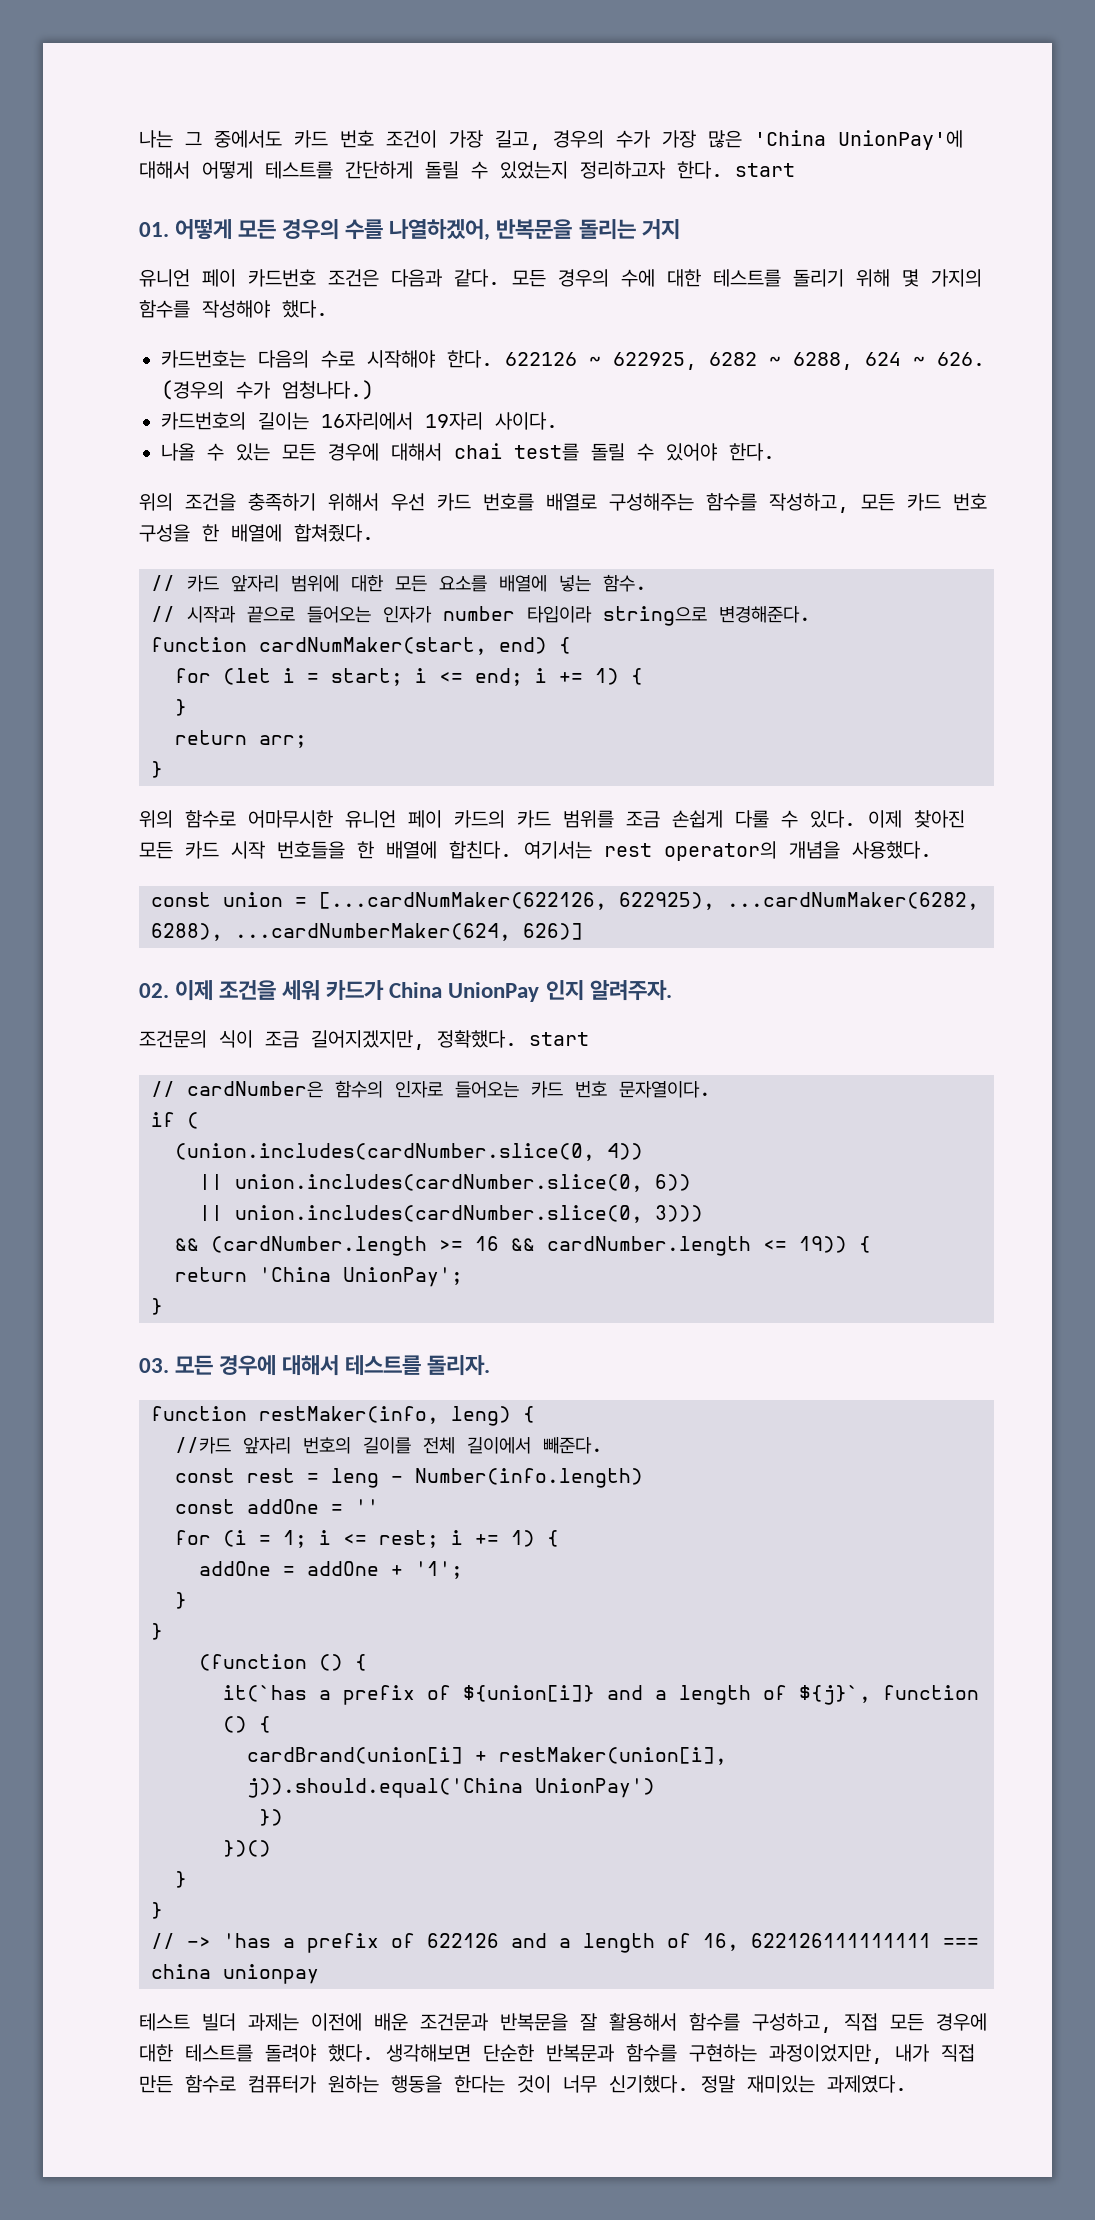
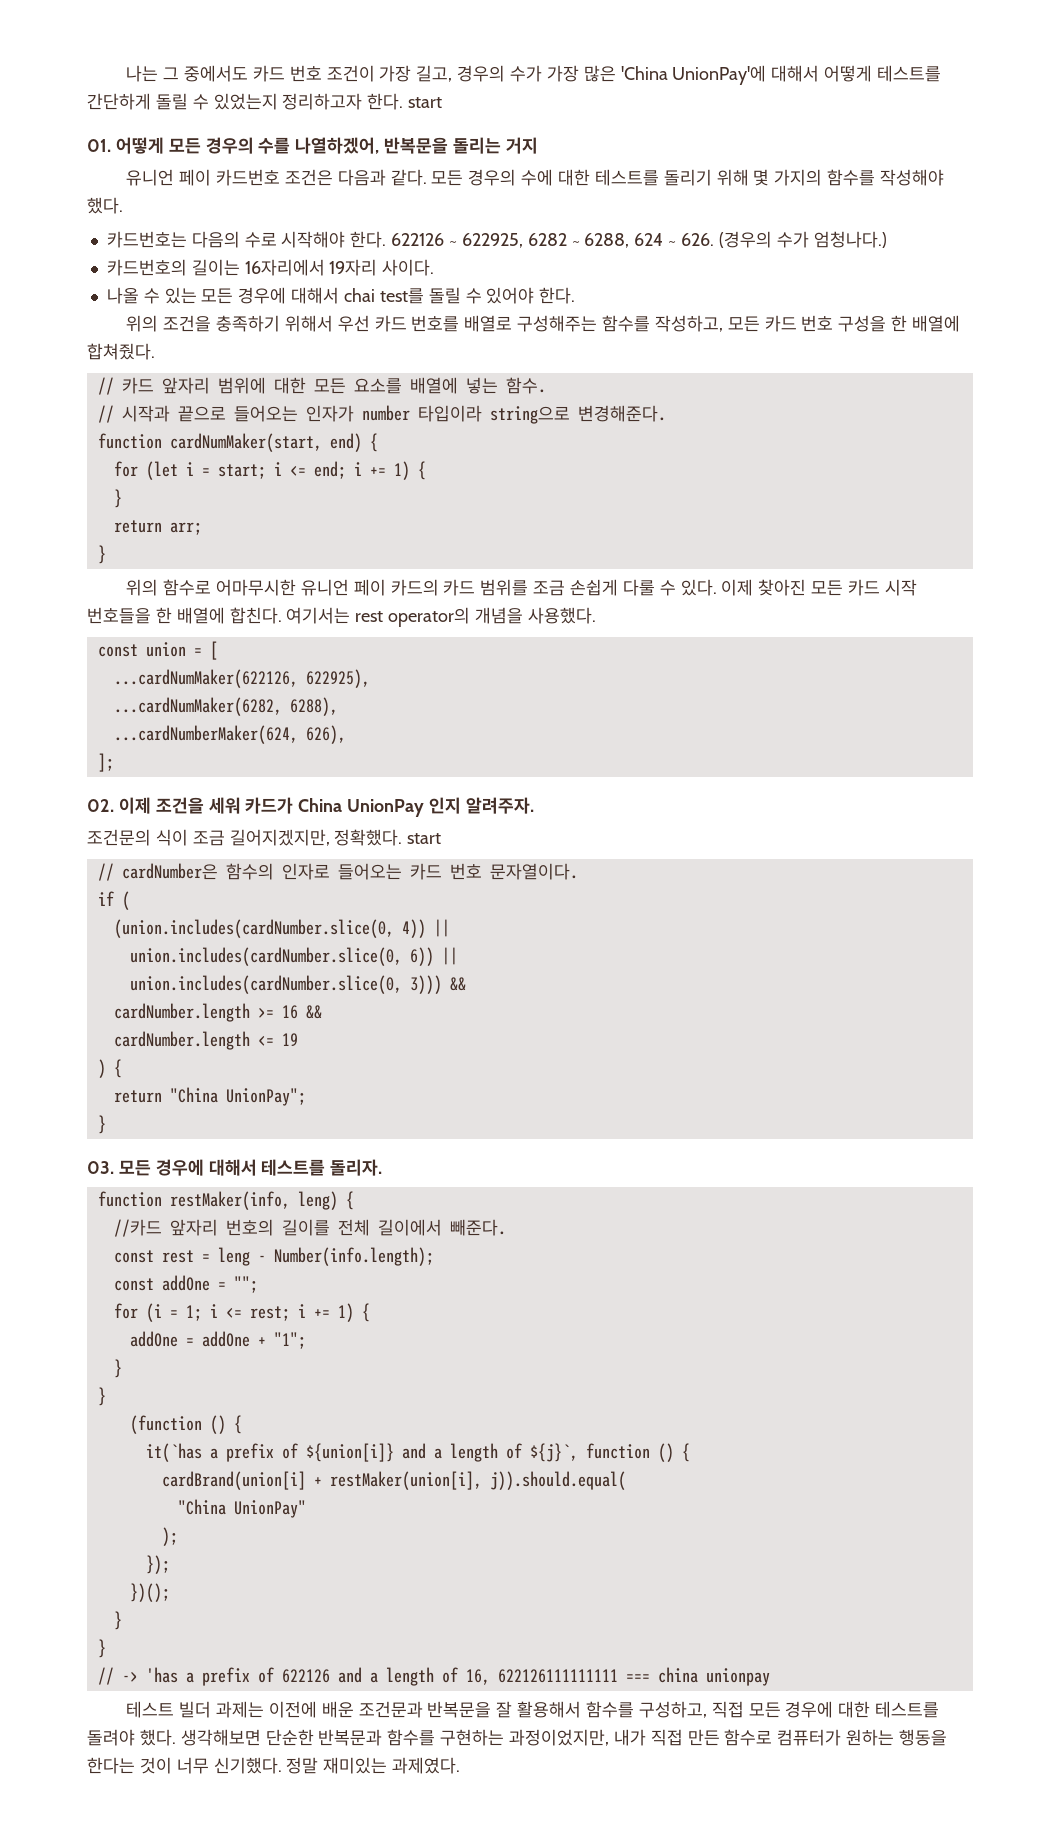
[319,892,607,910] [...cardNumMaker(622126, -> [209,641,218,660] [113,669,298,688] [ // ...cardNumMaker(622126,
(715, 901) none -> (370, 678) //
[235,923,583,941] ...cardNumberMaker(624, 626)] -> [113,725,346,744] [97,753,114,772] // ...cardNumberMaker(624, 626), // ];
[199,1174,223,1190] // || -> [433,919,450,937] || //
[199,1205,223,1221] // || -> [441,947,458,965] || //
[175,1236,427,1256] // && (cardNumber.length -> [449,977,466,991] [113,1003,250,1022] && // cardNumber.length
(535, 1244) none -> (322, 1012) //
[799,1236,847,1253] 19)) -> [281,1033,298,1046] [97,1059,106,1078] 19 // )
[259,1267,463,1287] 'China UnionPay'; -> [169,1087,306,1106] "China UnionPay";
[415,1468,643,1488] Number(info.length) -> [273,1247,434,1266] Number(info.length);
[355,1499,379,1514] '' -> [233,1276,258,1293] "";
[415,1561,463,1579] '1'; -> [273,1332,306,1349] "1";
[247,1778,655,1798] [259,1809,283,1826] [223,1840,271,1857] j)).should.equal('China UnionPay') // }) // })() -> [489,1471,626,1490] [177,1499,306,1518] [161,1527,178,1546] [145,1555,170,1574] [129,1583,170,1602] j)).should.equal( // "China UnionPay" // ); // }); // })();

